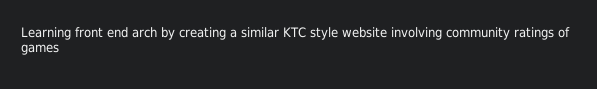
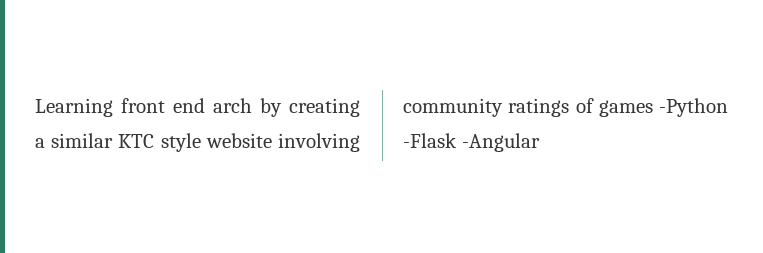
(59, 49) none -> [659,98,728,117] [403,133,540,152] -Python -Flask -Angular

